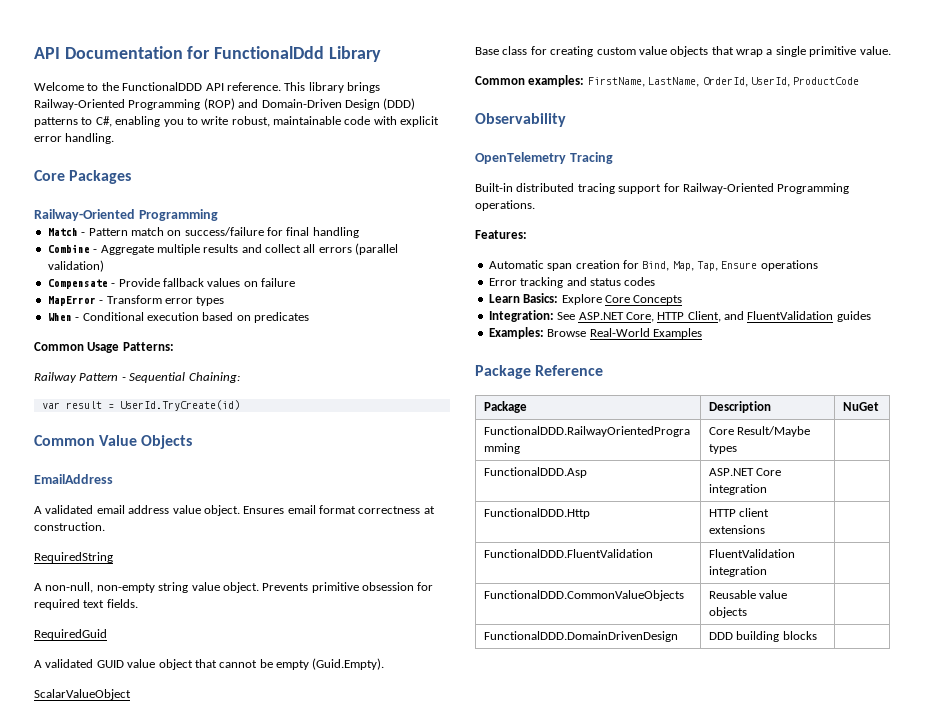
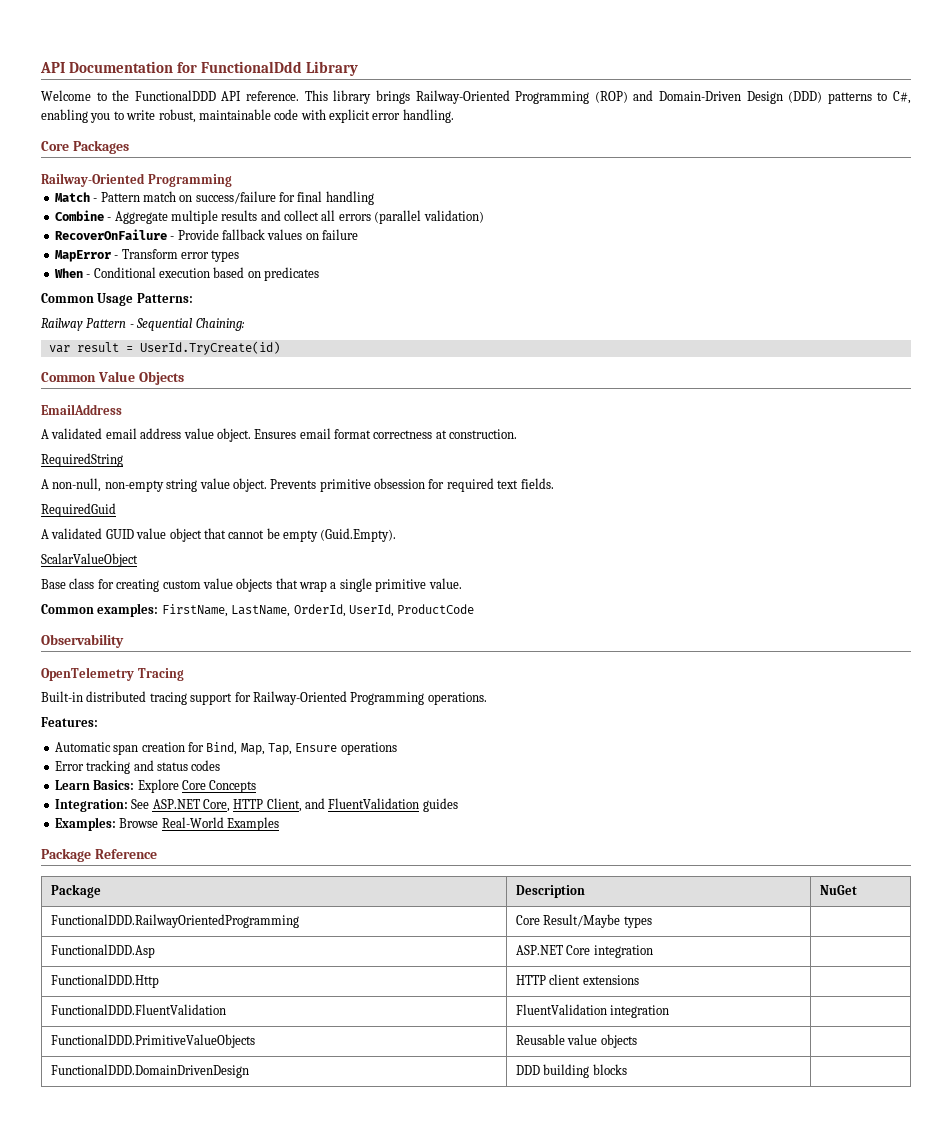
[47,279,108,289] Compensate -> [54,229,167,240] RecoverOnFailure
[484,590,685,601] FunctionalDDD.CommonValueObjects -> [50,1034,255,1048] FunctionalDDD.PrimitiveValueObjects

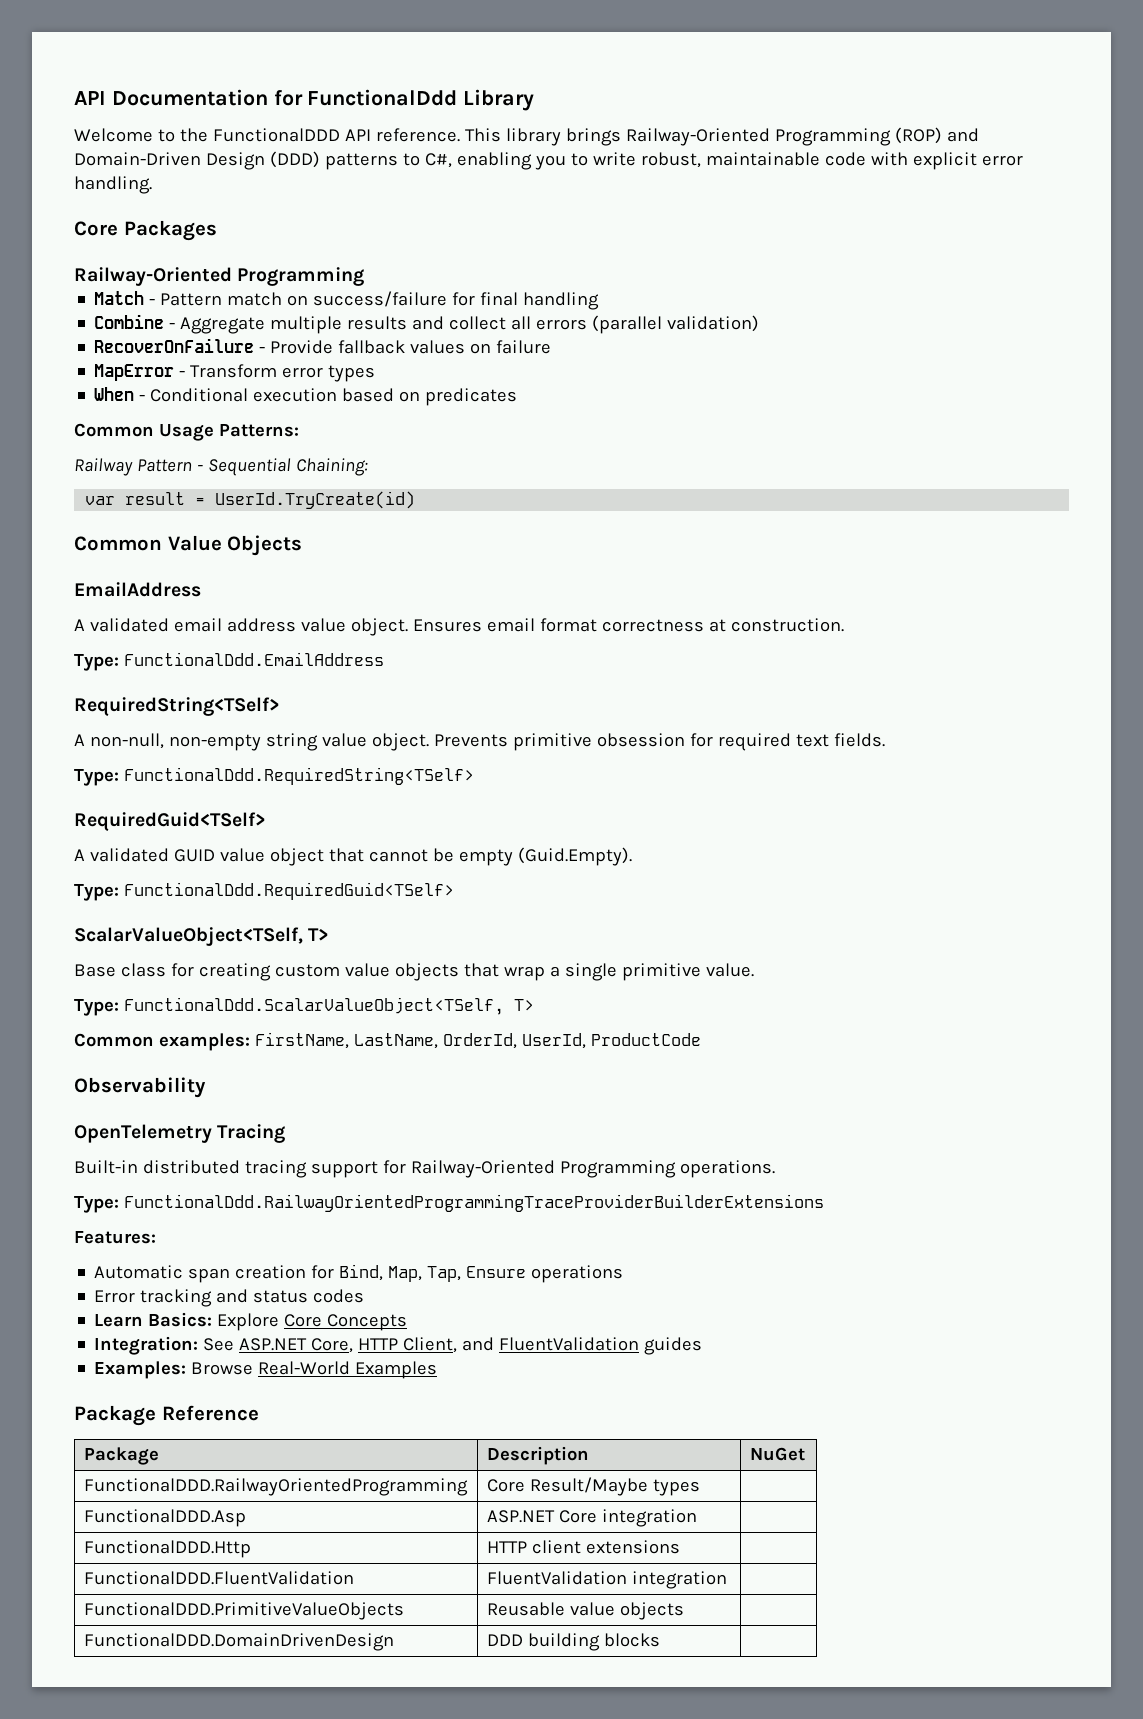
[41,453,123,467] RequiredString -> [74,652,384,671] [74,697,279,716] Type: FunctionalDdd.EmailAddress // RequiredString<TSelf>
[41,503,116,517] RequiredGuid -> [74,767,474,786] [74,812,265,831] Type: FunctionalDdd.RequiredString<TSelf> // RequiredGuid<TSelf>
[41,553,138,567] ScalarValueObject -> [74,882,454,901] [74,927,329,946] Type: FunctionalDdd.RequiredGuid<TSelf> // ScalarValueObject<TSelf, T>
(462, 583) none -> [74,997,534,1016] // Type: FunctionalDdd.ScalarValueObject<TSelf, T>
(487, 698) none -> [74,1194,824,1213] // Type: FunctionalDdd.RailwayOrientedProgrammingTraceProviderBuilderExtensions

